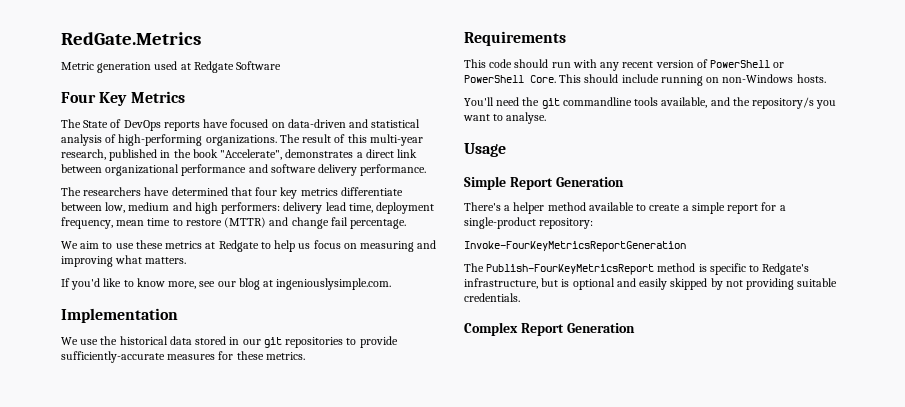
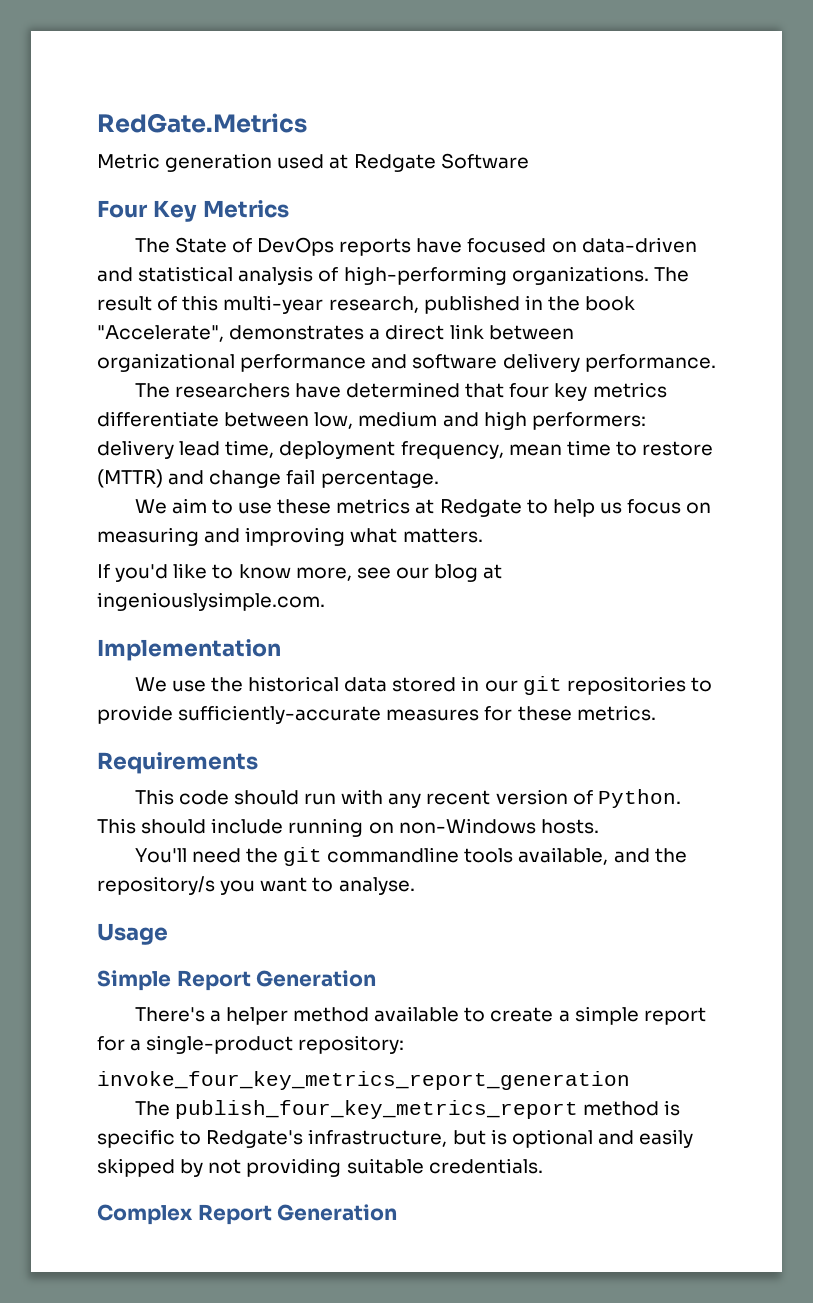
[710,60,785,68] [464,75,556,83] PowerShell or PowerShell Core. -> [597,789,681,808] Python.
[464,241,686,252] [464,263,655,275] Invoke-FourKeyMetricsReportGeneration // The Publish-FourKeyMetricsReport -> [97,1071,630,1090] [134,1100,578,1119] invoke_four_key_metrics_report_generation // The publish_four_key_metrics_report

